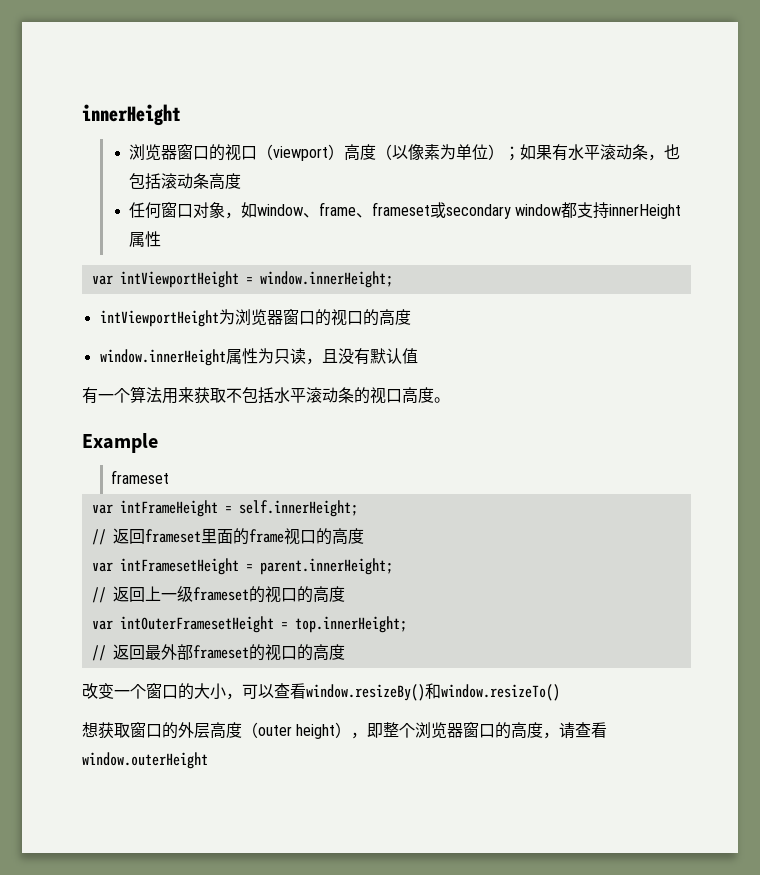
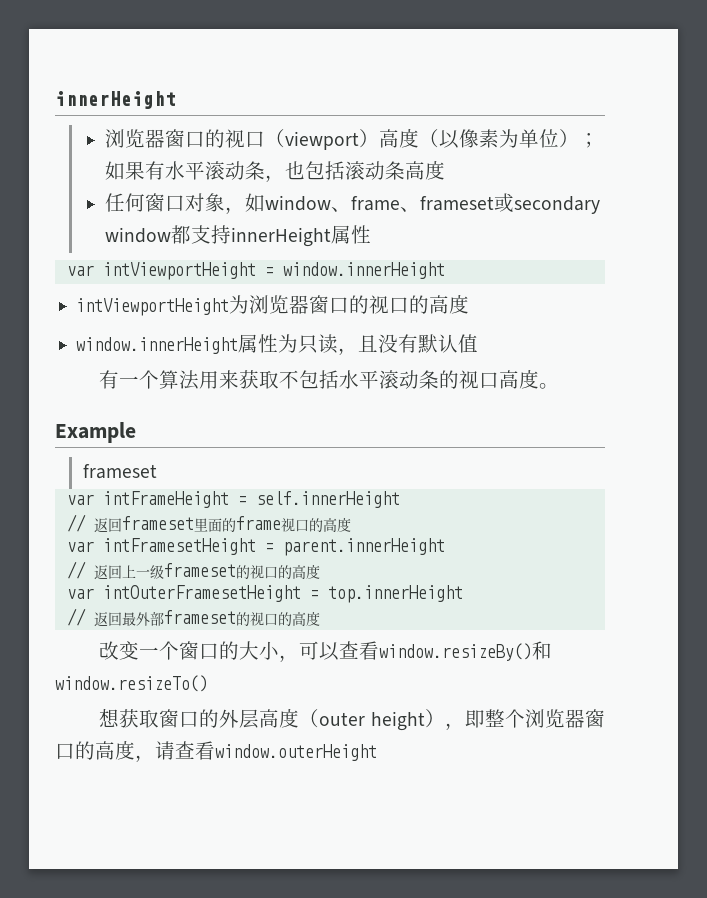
[259,271,393,288] window.innerHeight; -> [282,262,445,279] window.innerHeight
[238,500,358,517] self.innerHeight; -> [255,491,400,508] self.innerHeight
[259,558,393,575] parent.innerHeight; -> [282,538,445,556] parent.innerHeight
[294,616,407,633] top.innerHeight; -> [327,585,463,603] top.innerHeight

